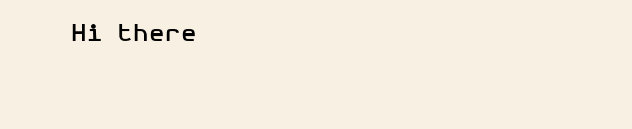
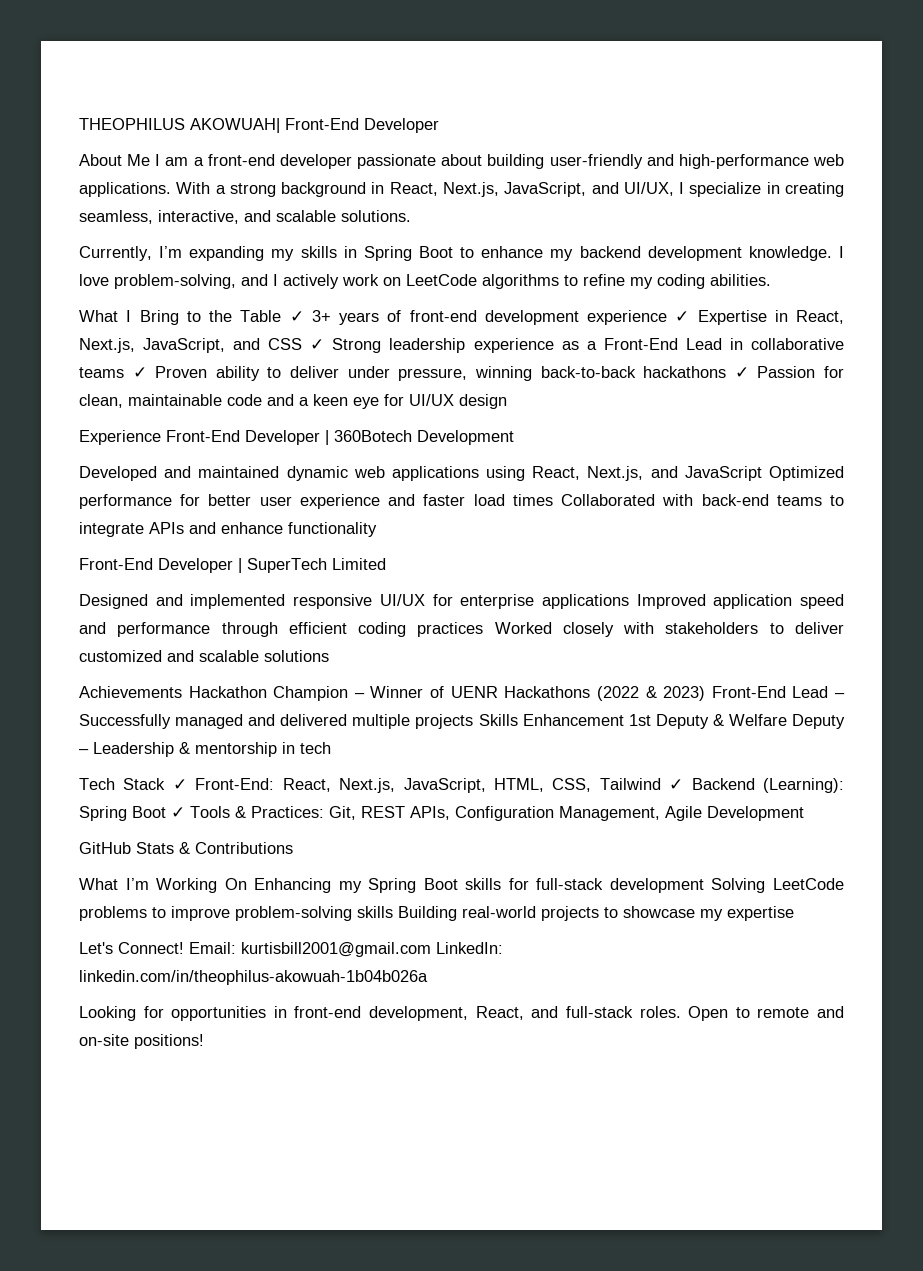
[71,24,197,41] Hi there -> [79,118,439,133] [79,154,844,169] [79,182,845,197] [79,210,411,224] [79,246,844,261] [79,274,771,289] [79,310,844,325] [79,338,845,353] [79,366,845,381] [79,394,507,409] [79,430,514,445] [79,466,844,481] [79,494,845,509] [79,522,377,537] [79,558,386,573] [79,594,845,609] [79,622,844,637] [79,650,329,662] [79,686,846,701] [79,714,846,729] [79,742,331,757] [79,778,844,793] [79,806,804,821] [79,842,293,854] [79,878,845,893] [79,906,794,921] [79,942,503,957] [79,970,428,985] [79,1006,845,1021] [79,1034,204,1049] THEOPHILUS AKOWUAH| Front-End Developer // About Me I am a front-end developer passionate about building user-friendly and high-performance web applications. With a strong background in React, Next.js, JavaScript, and UI/UX, I specialize in creating seamless, interactive, and scalable solutions. // Currently, I’m expanding my skills in Spring Boot to enhance my backend development knowledge. I love problem-solving, and I actively work on LeetCode algorithms to refine my coding abilities. // What I Bring to the Table ✓ 3+ years of front-end development experience ✓ Expertise in React, Next.js, JavaScript, and CSS ✓ Strong leadership experience as a Front-End Lead in collaborative teams ✓ Proven ability to deliver under pressure, winning back-to-back hackathons ✓ Passion for clean, maintainable code and a keen eye for UI/UX design // Experience Front-End Developer | 360Botech Development // Developed and maintained dynamic web applications using React, Next.js, and JavaScript Optimized performance for better user experience and faster load times Collaborated with back-end teams to integrate APIs and enhance functionality // Front-End Developer | SuperTech Limited // Designed and implemented responsive UI/UX for enterprise applications Improved application speed and performance through efficient coding practices Worked closely with stakeholders to deliver customized and scalable solutions // Achievements Hackathon Champion – Winner of UENR Hackathons (2022 & 2023) Front-End Lead – Successfully managed and delivered multiple projects Skills Enhancement 1st Deputy & Welfare Deputy – Leadership & mentorship in tech // Tech Stack ✓ Front-End: React, Next.js, JavaScript, HTML, CSS, Tailwind ✓ Backend (Learning): Spring Boot ✓ Tools & Practices: Git, REST APIs, Configuration Management, Agile Development // GitHub Stats & Contributions // What I’m Working On Enhancing my Spring Boot skills for full-stack development Solving LeetCode problems to improve problem-solving skills Building real-world projects to showcase my expertise // Let's Connect! Email: kurtisbill2001@gmail.com LinkedIn: linkedin.com/in/theophilus-akowuah-1b04b026a // Looking for opportunities in front-end development, React, and full-stack roles. Open to remote and on-site positions!

